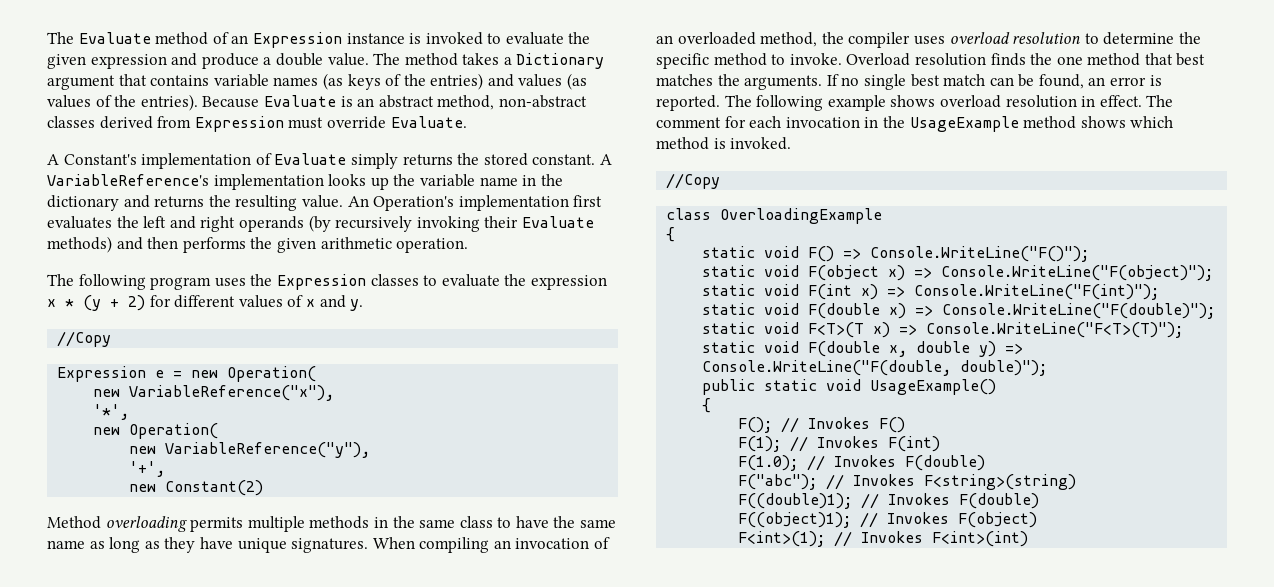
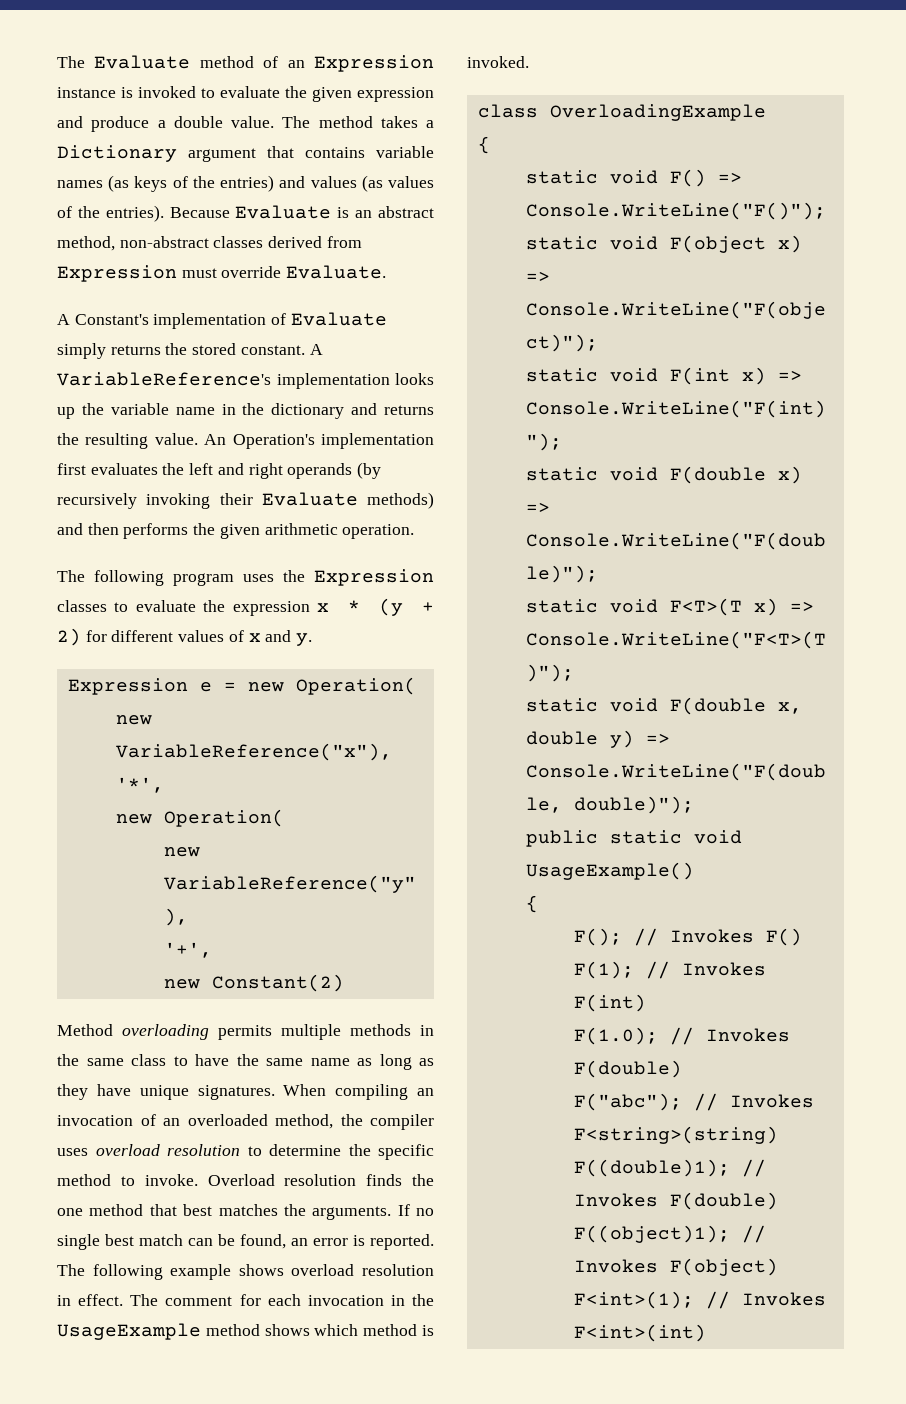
[57,331,112,347] // //Copy -> (313, 639) none
[666,173,721,189] // //Copy -> (529, 62) none

